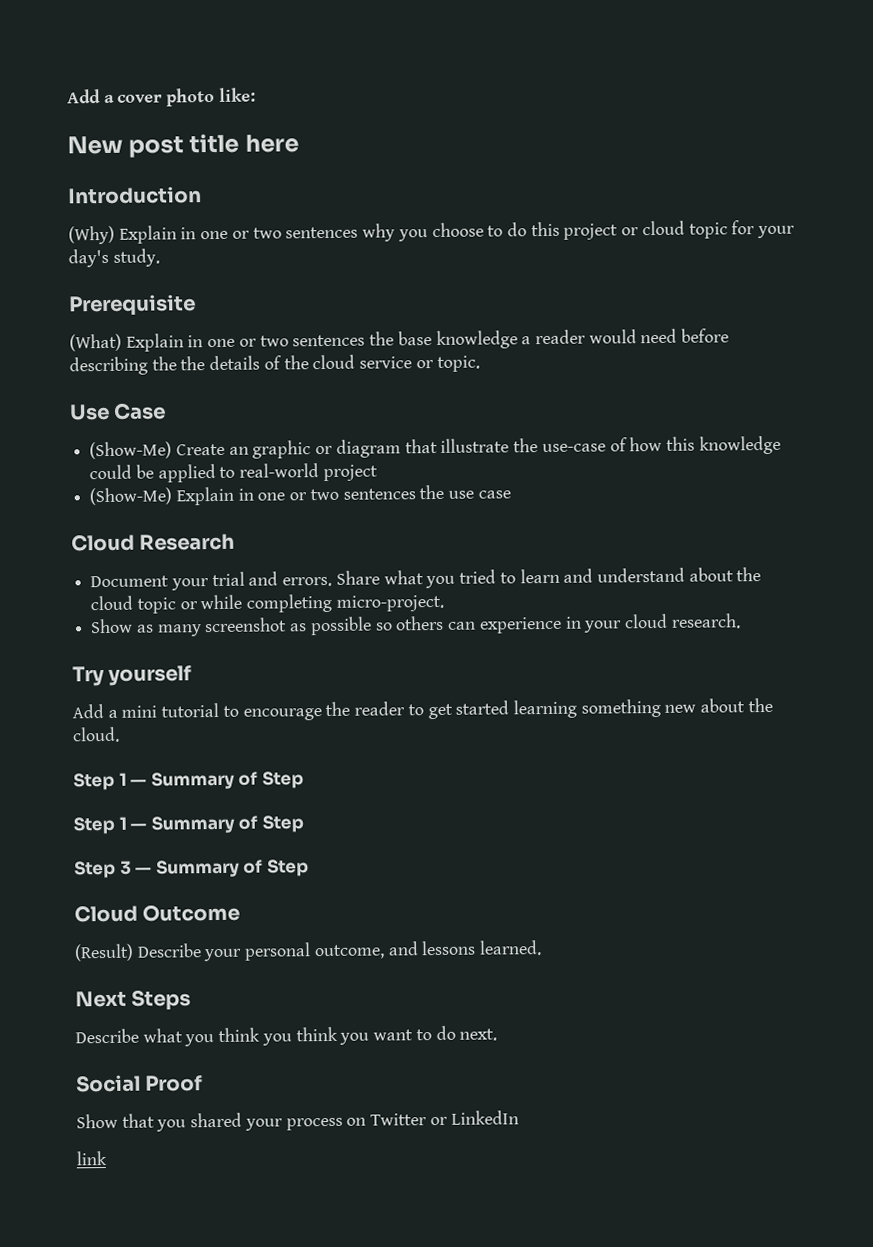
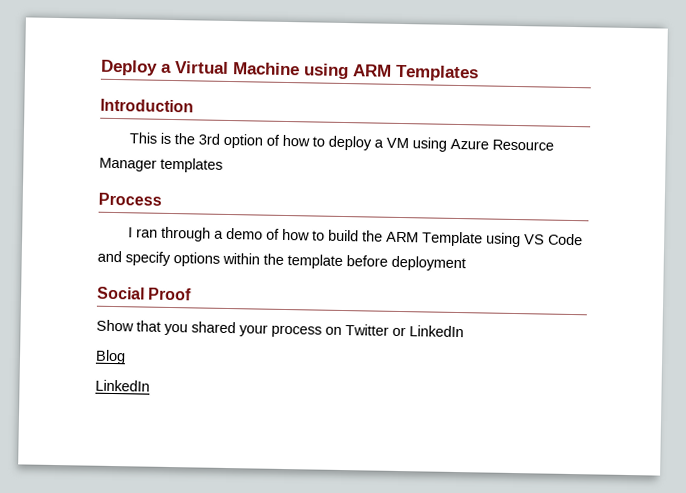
[67,87,256,107] [67,133,299,158] [68,186,202,205] [68,220,796,245] [68,248,160,268] [69,294,196,317] [69,328,730,352] [69,354,480,376] [69,402,167,421] [89,435,781,460] [89,463,378,483] [89,484,511,506] [71,533,236,552] [90,567,762,591] [90,593,444,614] [90,613,741,637] [72,665,193,687] [72,697,773,721] [72,726,120,743] [73,771,304,791] [73,815,304,835] [74,859,309,879] [74,903,241,923] [74,940,543,962] [75,989,192,1011] [75,1025,498,1047] Add a cover photo like: // New post title here // Introduction // (Why) Explain in one or two sentences why you choose to do this project or cloud topic for your day's study. // Prerequisite // (What) Explain in one or two sentences the base knowledge a reader would need before describing the the details of the cloud service or topic. // Use Case // (Show-Me) Create an graphic or diagram that illustrate the use-case of how this knowledge could be applied to real-world project // (Show-Me) Explain in one or two sentences the use case // Cloud Research // Document your trial and errors. Share what you tried to learn and understand about the cloud topic or while completing micro-project. // Show as many screenshot as possible so others can experience in your cloud research. // Try yourself // Add a mini tutorial to encourage the reader to get started learning something new about the cloud. // Step 1 — Summary of Step // Step 1 — Summary of Step // Step 3 — Summary of Step // Cloud Outcome // (Result) Describe your personal outcome, and lessons learned. // Next Steps // Describe what you think you think you want to do next. -> [100,59,479,82] [100,98,194,113] [129,132,555,152] [99,157,223,173] [98,192,162,206] [128,226,584,248] [97,250,466,272] Deploy a Virtual Machine using ARM Templates // Introduction // This is the 3rd option of how to deploy a VM using Azure Resource Manager templates // Process // I ran through a demo of how to build the ARM Template using VS Code and specify options within the template before deployment
[76,1151,107,1166] link -> [95,349,126,365] [95,379,150,392] Blog // LinkedIn

